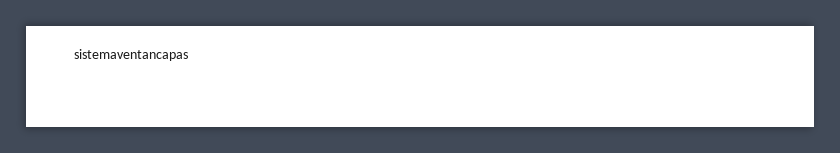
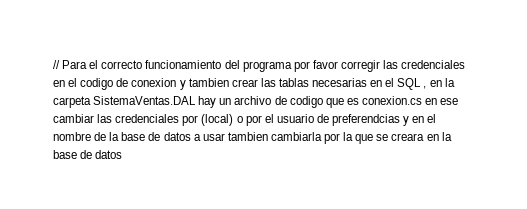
[74,49,188,61] sistemaventancapas -> [53,60,466,72] [53,78,455,90] [53,96,459,108] [53,114,437,126] [53,132,452,144] [53,150,123,159] // Para el correcto funcionamiento del programa por favor corregir las credenciales en el codigo de conexion y tambien crear las tablas necesarias en el SQL , en la carpeta SistemaVentas.DAL hay un archivo de codigo que es conexion.cs en ese cambiar las credenciales por (local) o por el usuario de preferendcias y en el nombre de la base de datos a usar tambien cambiarla por la que se creara en la base de datos

